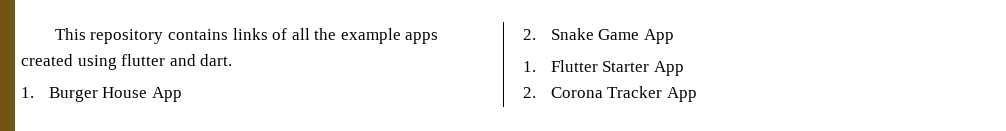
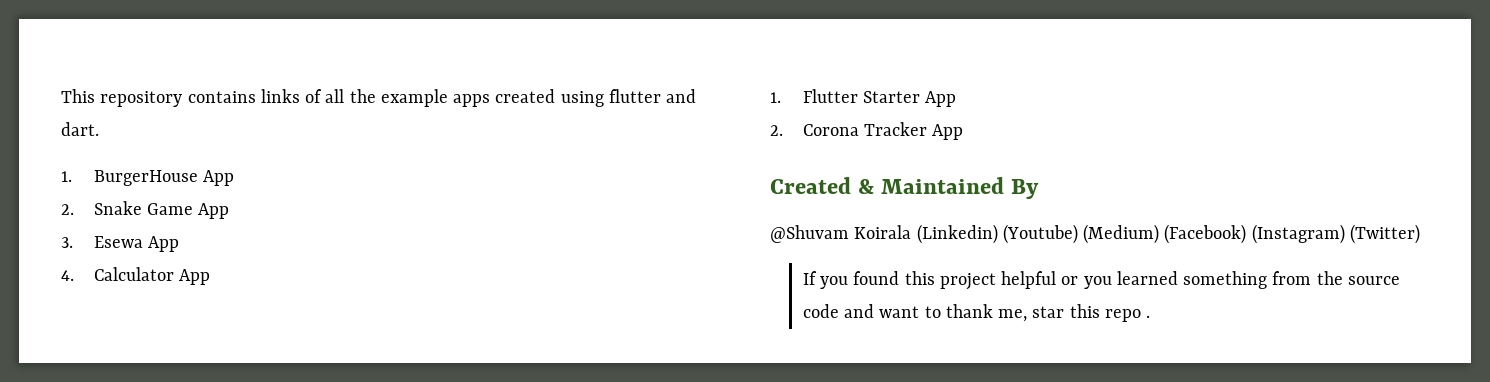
[48,87,148,102] Burger House -> [93,170,198,186] BurgerHouse
(674, 36) none -> [61,236,180,252] [61,267,211,285] // 3. Esewa App // 4. Calculator App
(697, 94) none -> [770,177,1040,199] [770,224,1420,244] [802,271,1400,290] [802,304,1151,322] // Created & Maintained By // @Shuvam Koirala (Linkedin) (Youtube) (Medium) (Facebook) (Instagram) (Twitter) // If you found this project helpful or you learned something from the source code and want to thank me, star this repo .

